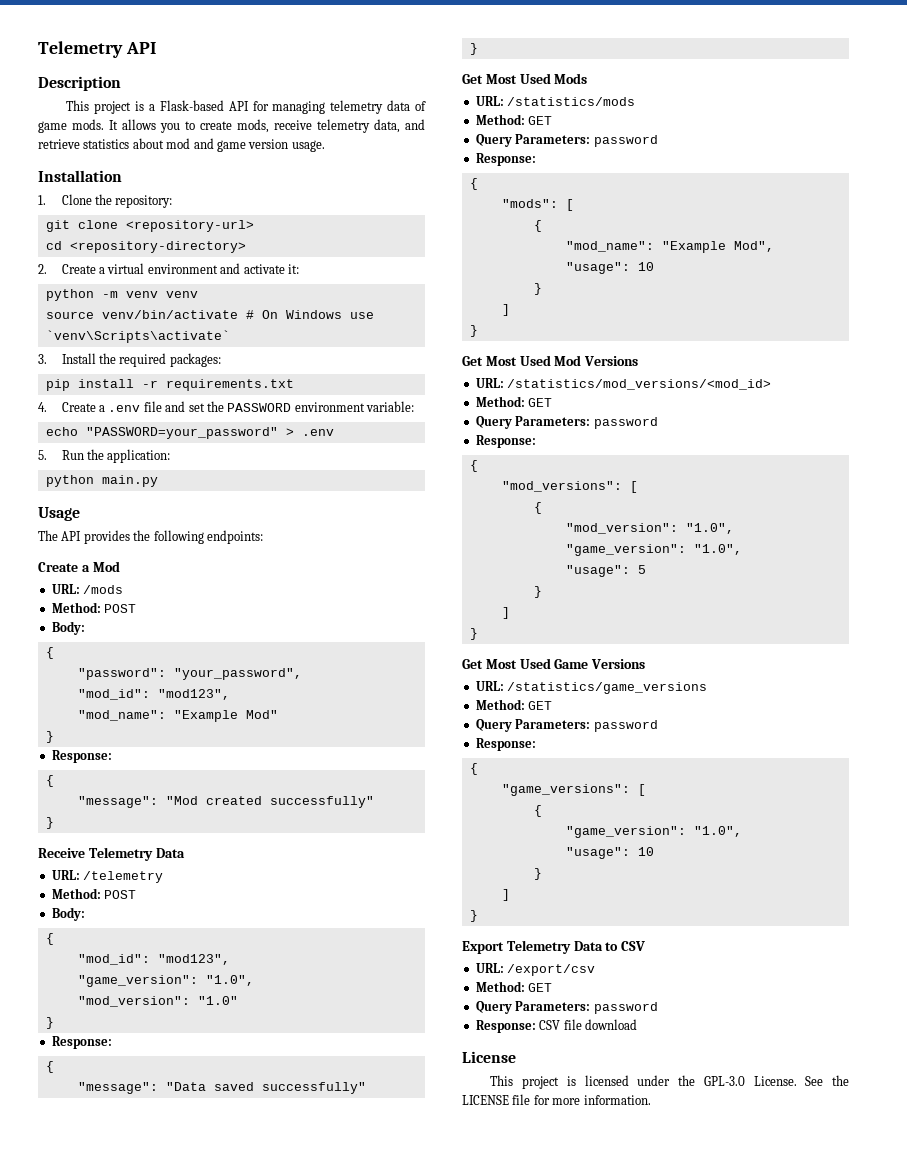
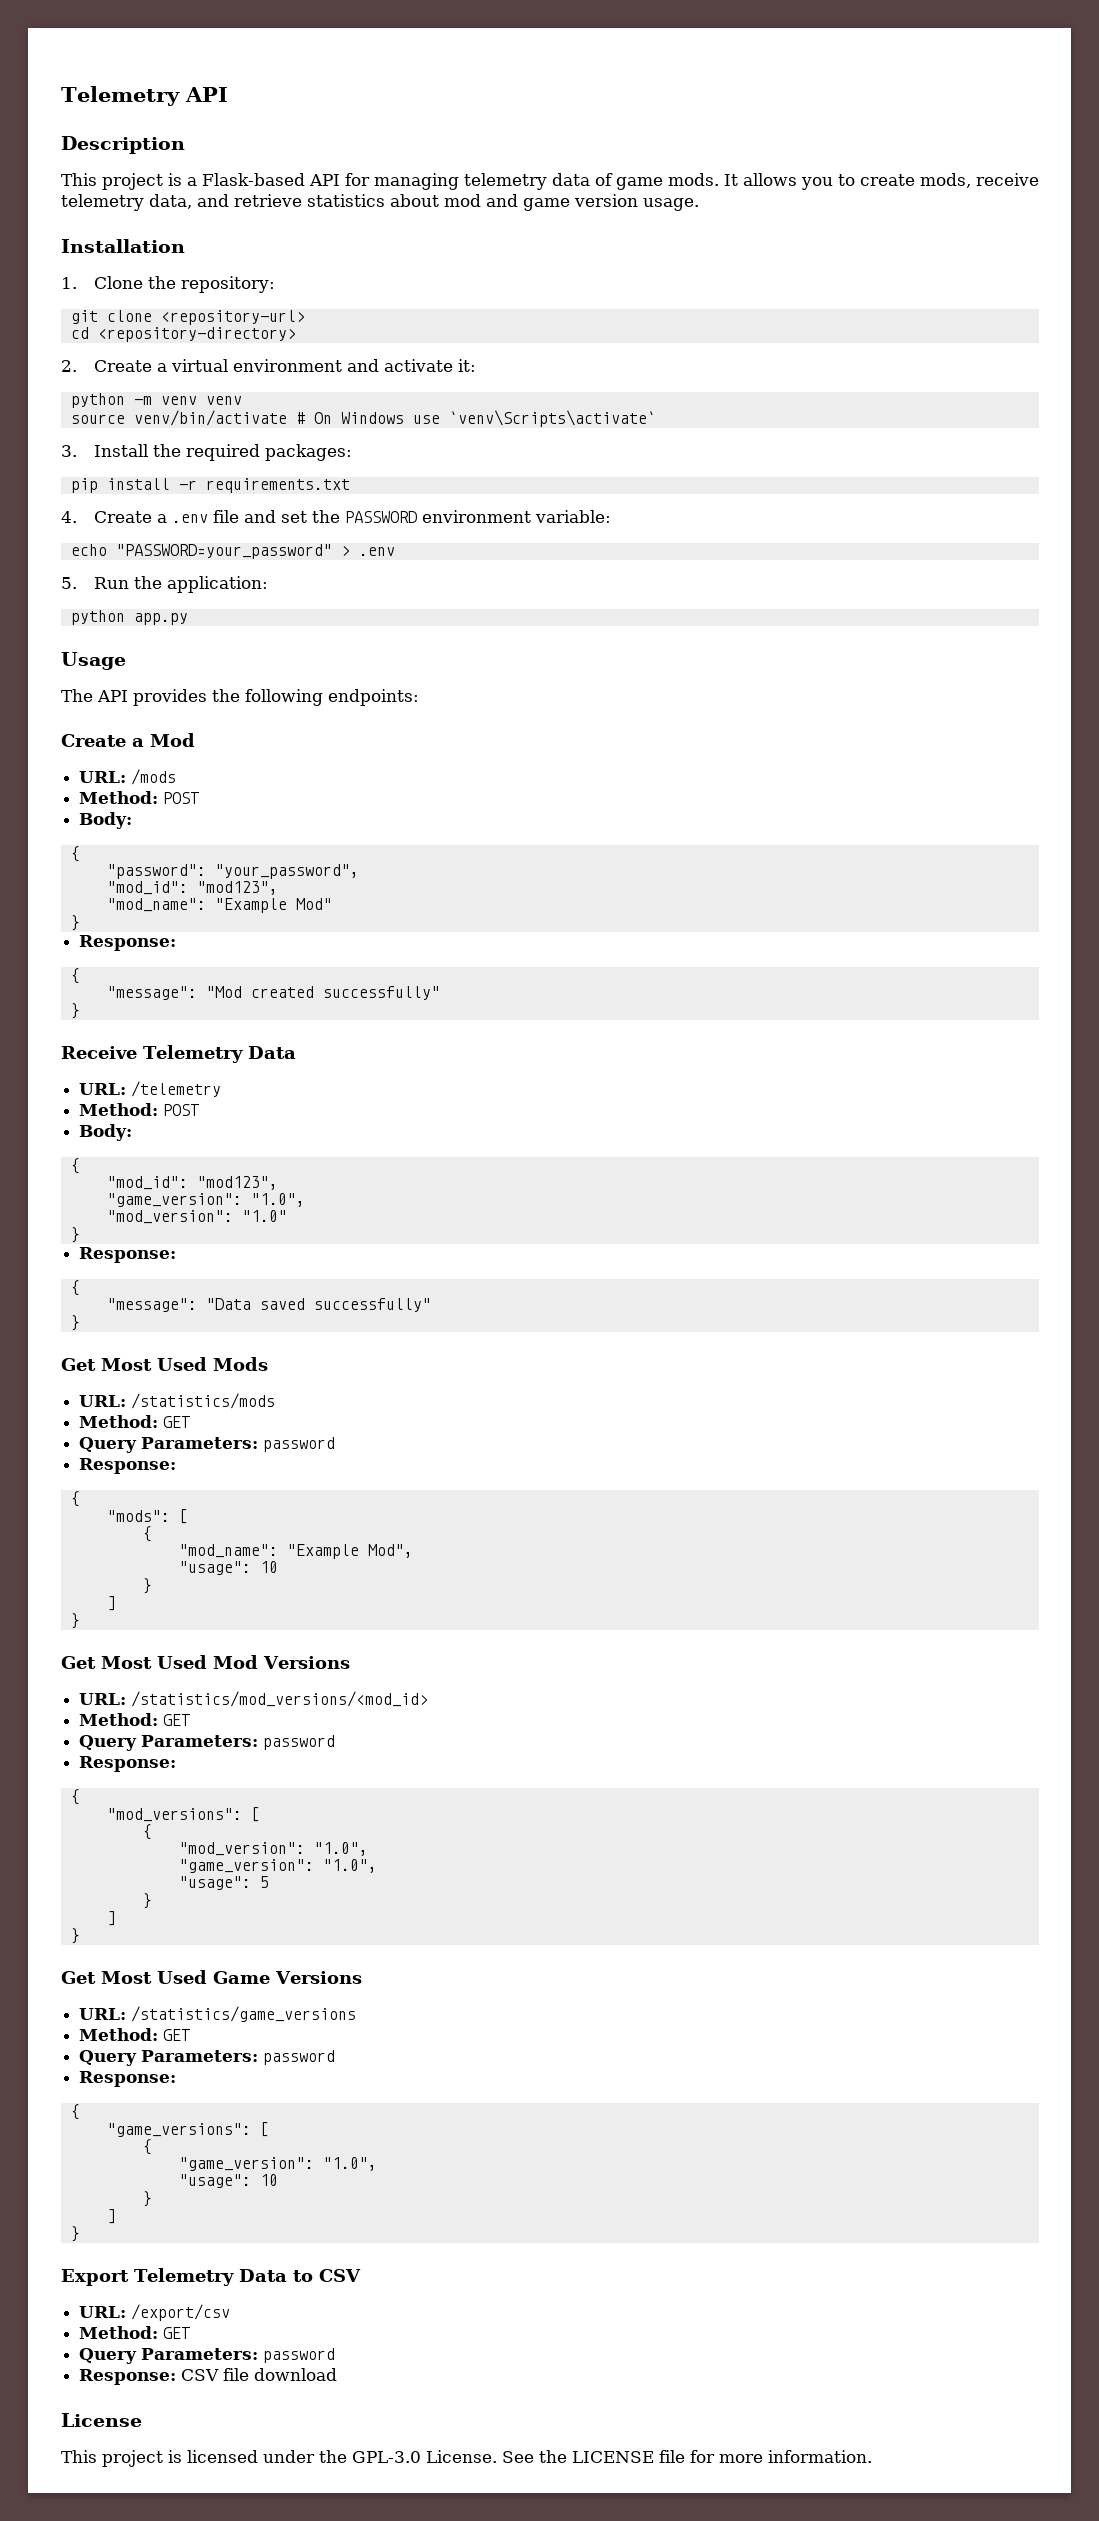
[101,475,158,487] main.py -> [133,613,188,625] app.py

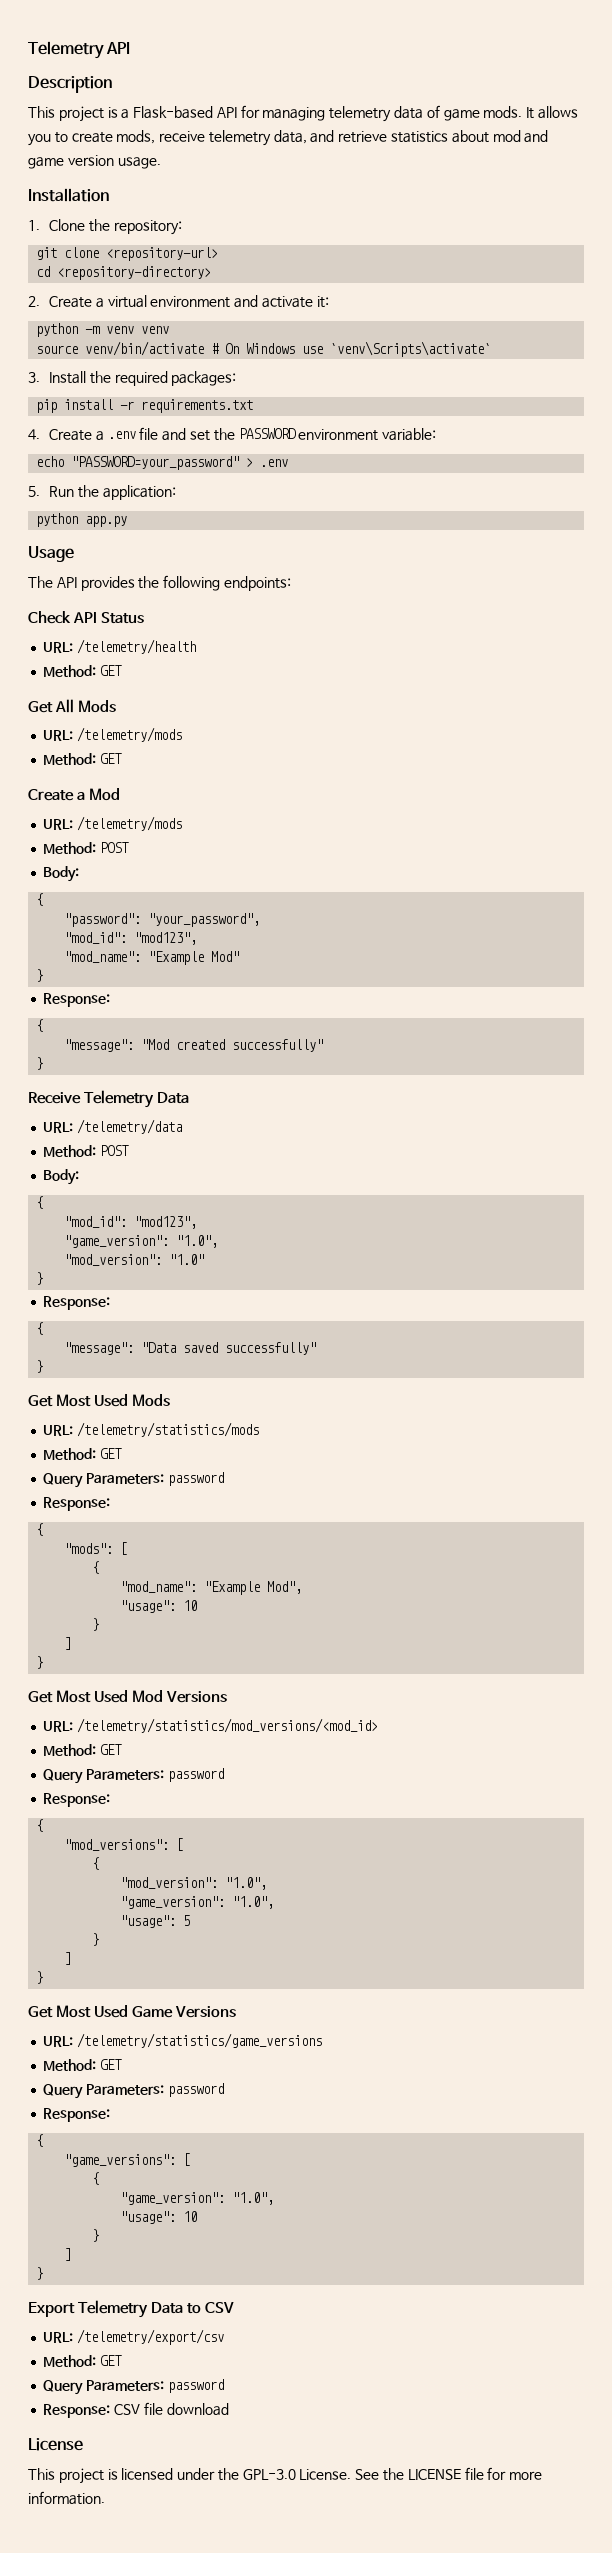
(419, 697) none -> [28,611,144,624] [43,639,197,654] [43,665,123,677] [28,699,116,713] [43,727,183,742] [43,753,123,765] // Check API Status // URL: /telemetry/health // Method: GET // Get All Mods // URL: /telemetry/mods // Method: GET
[131,769,177,785] /mods -> [77,816,183,831] /telemetry/mods
[131,1081,222,1097] /telemetry -> [77,1119,183,1134] /telemetry/data
[131,1393,276,1409] /statistics/mods -> [77,1422,260,1437] /telemetry/statistics/mods
[131,1691,429,1707] /statistics/mod_versions/<mod_id> -> [77,1718,379,1733] /telemetry/statistics/mod_versions/<mod_id>
[131,2006,357,2022] /statistics/game_versions -> [77,2033,323,2048] /telemetry/statistics/game_versions
[131,2304,231,2321] /export/csv -> [77,2329,225,2345] /telemetry/export/csv

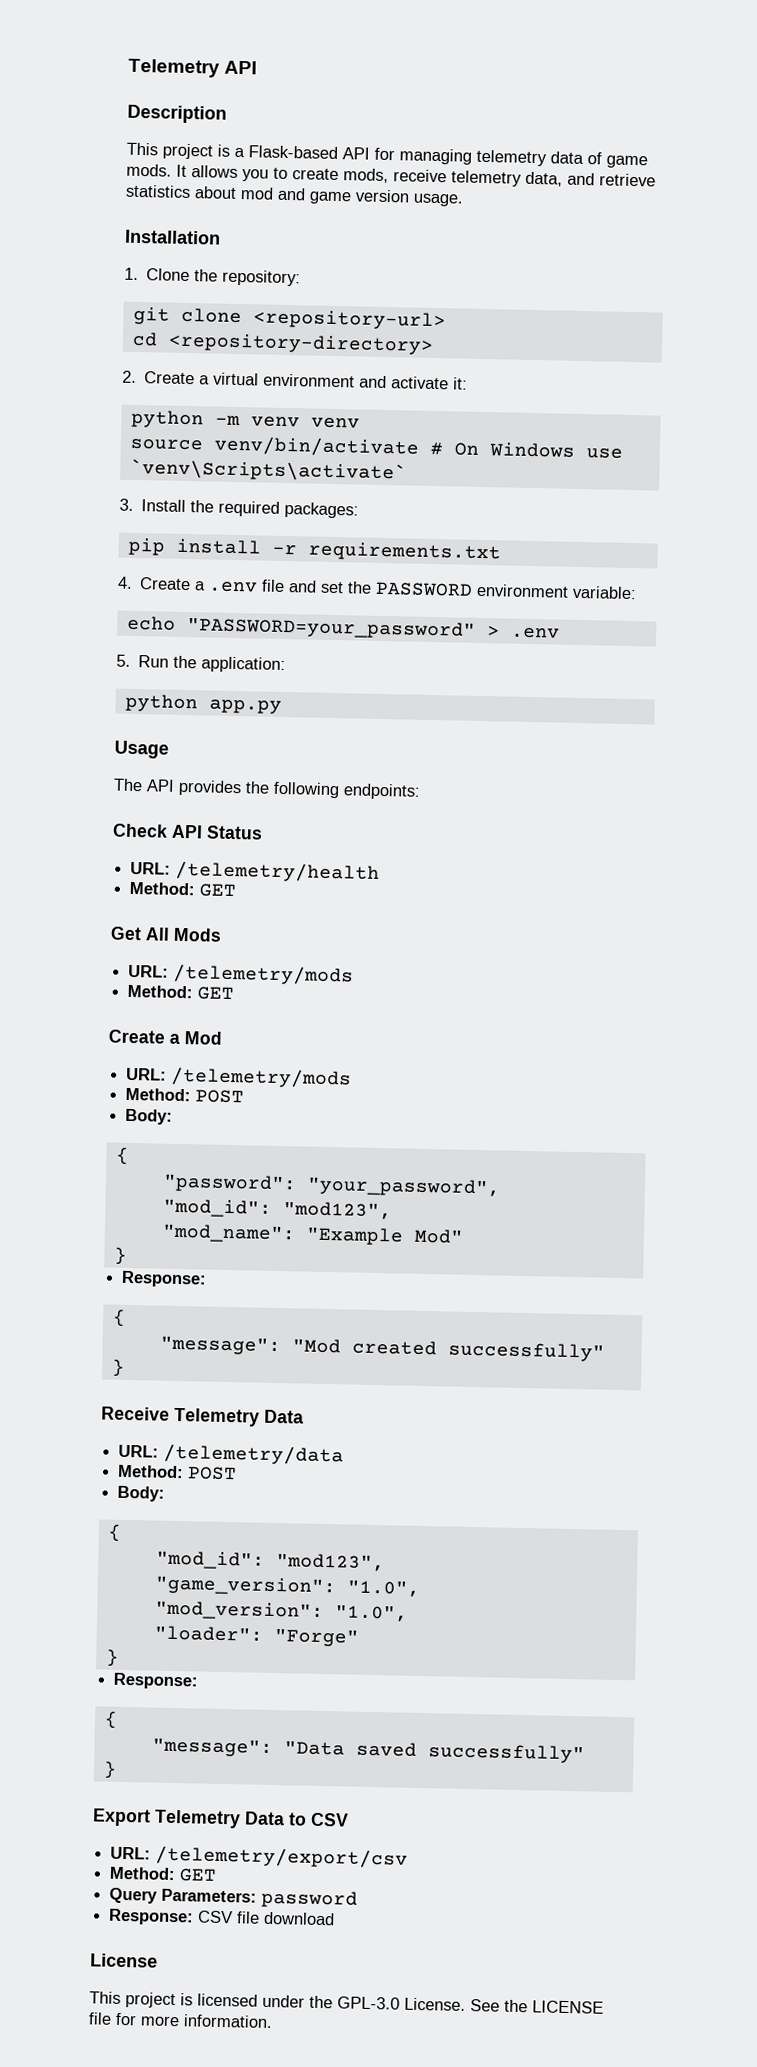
[169,1254,205,1265] "1.0" -> [334,1604,408,1622] [153,1625,359,1647] "1.0", // "loader": "Forge"
[28,1394,170,1407] [43,1422,260,1437] [43,1448,123,1460] [43,1472,224,1488] [43,1497,111,1511] [36,1523,44,1536] [64,1542,128,1555] [92,1561,100,1574] [120,1581,303,1595] [120,1600,198,1613] [92,1618,100,1631] [64,1637,72,1650] [36,1656,44,1669] [28,1690,227,1703] [43,1718,379,1733] [43,1744,123,1756] [43,1768,224,1784] [43,1793,111,1807] [36,1819,44,1832] [64,1838,184,1851] [92,1857,100,1870] [120,1877,268,1890] [120,1896,275,1909] [120,1915,191,1928] [92,1933,100,1946] [64,1952,72,1965] [36,1971,44,1984] [28,2005,236,2018] [43,2033,323,2048] [43,2059,123,2071] [43,2083,224,2099] [43,2108,111,2122] [36,2134,44,2147] [64,2153,191,2167] [92,2172,100,2185] [120,2192,275,2205] [120,2211,198,2224] [92,2229,100,2242] [64,2248,72,2261] [36,2267,44,2280] // Get Most Used Mods // URL: /telemetry/statistics/mods // Method: GET // Query Parameters: password // Response: // { // "mods": [ // { // "mod_name": "Example Mod", // "usage": 10 // } // ] // } // Get Most Used Mod Versions // URL: /telemetry/statistics/mod_versions/<mod_id> // Method: GET // Query Parameters: password // Response: // { // "mod_versions": [ // { // "mod_version": "1.0", // "game_version": "1.0", // "usage": 5 // } // ] // } // Get Most Used Game Versions // URL: /telemetry/statistics/game_versions // Method: GET // Query Parameters: password // Response: // { // "game_versions": [ // { // "game_version": "1.0", // "usage": 10 // } // ] // } -> (117, 1769) none

